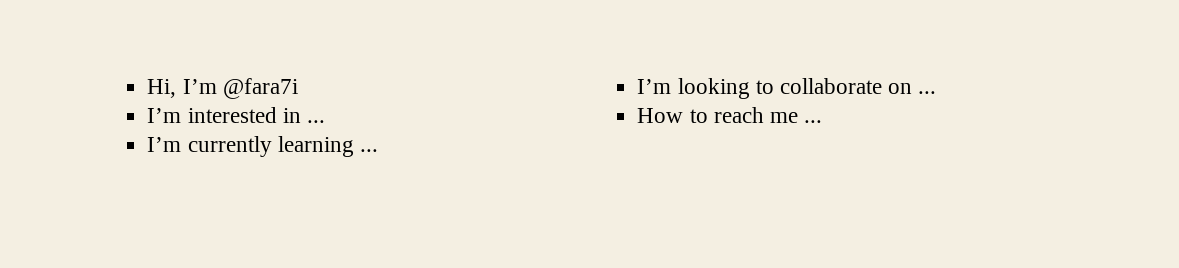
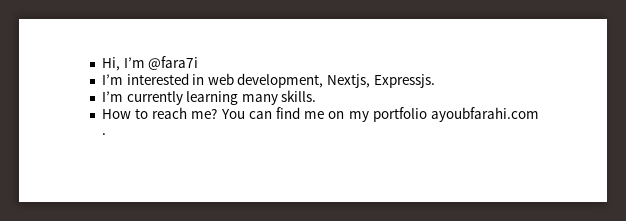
[306,120,325,123] ... -> [207,73,435,88] web development, Nextjs, Expressjs.
[359,149,378,152] [637,78,937,99] [637,107,823,123] ... // I’m looking to collaborate on ... // How to reach me ... -> [241,90,317,105] [101,107,539,122] [101,133,106,135] many skills. // How to reach me? You can find me on my portfolio ayoubfarahi.com .

